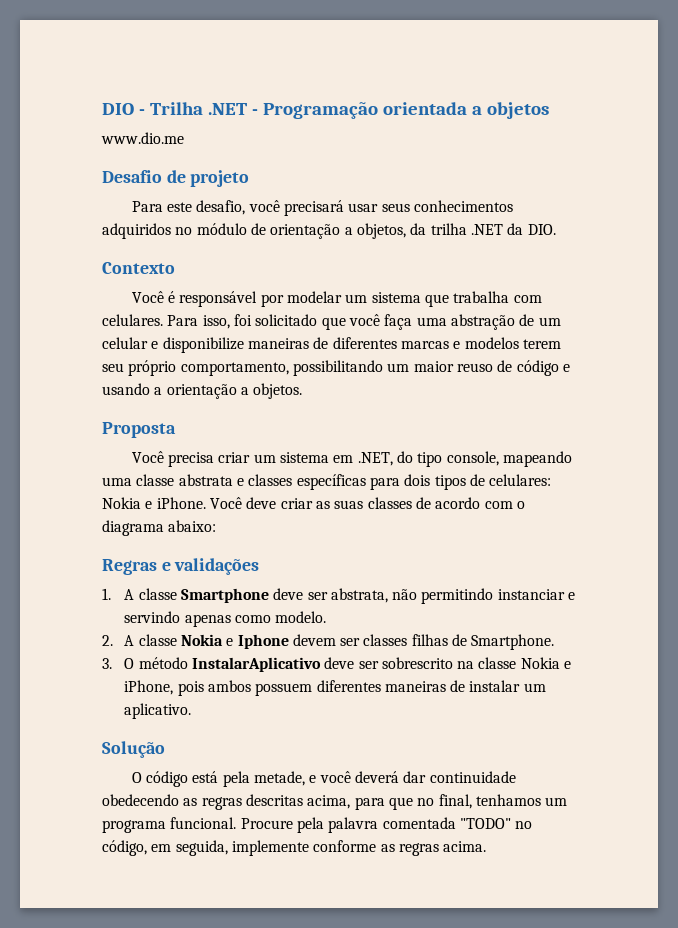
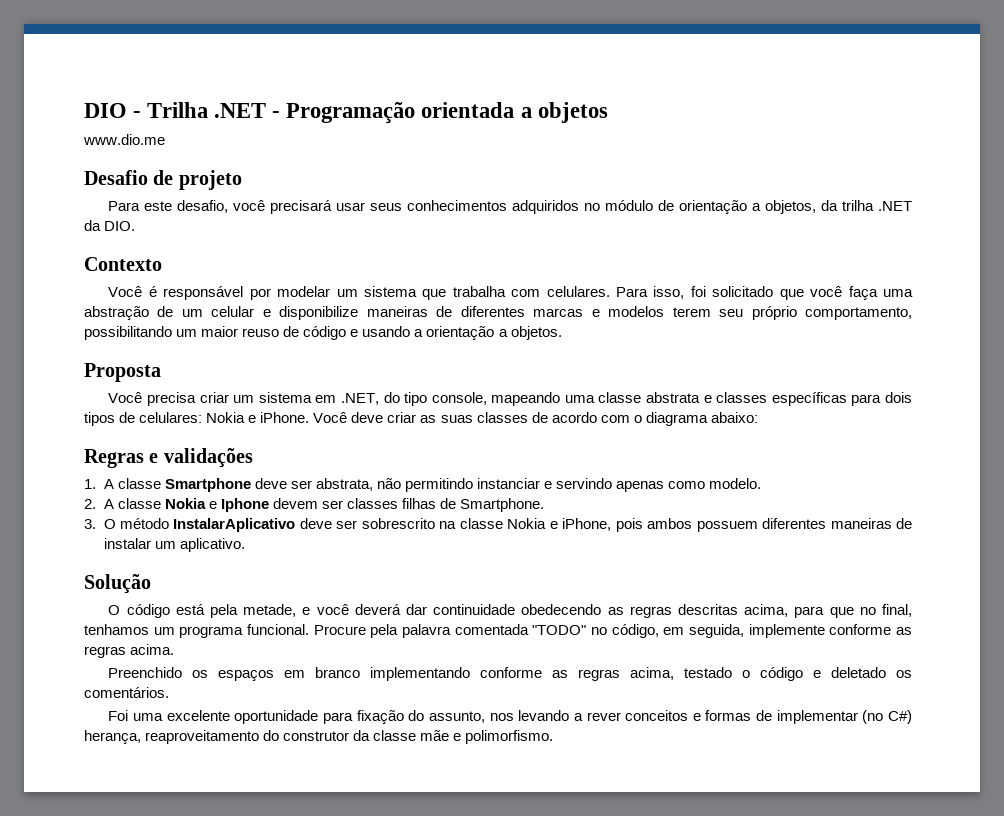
(487, 846) none -> [108,667,913,681] [84,687,169,698] [108,710,913,724] [84,730,554,744] // Preenchido os espaços em branco implementando conforme as regras acima, testado o código e deletado os comentários. // Foi uma excelente oportunidade para fixação do assunto, nos levando a rever conceitos e formas de implementar (no C#) herança, reaproveitamento do construtor da classe mãe e polimorfismo.

